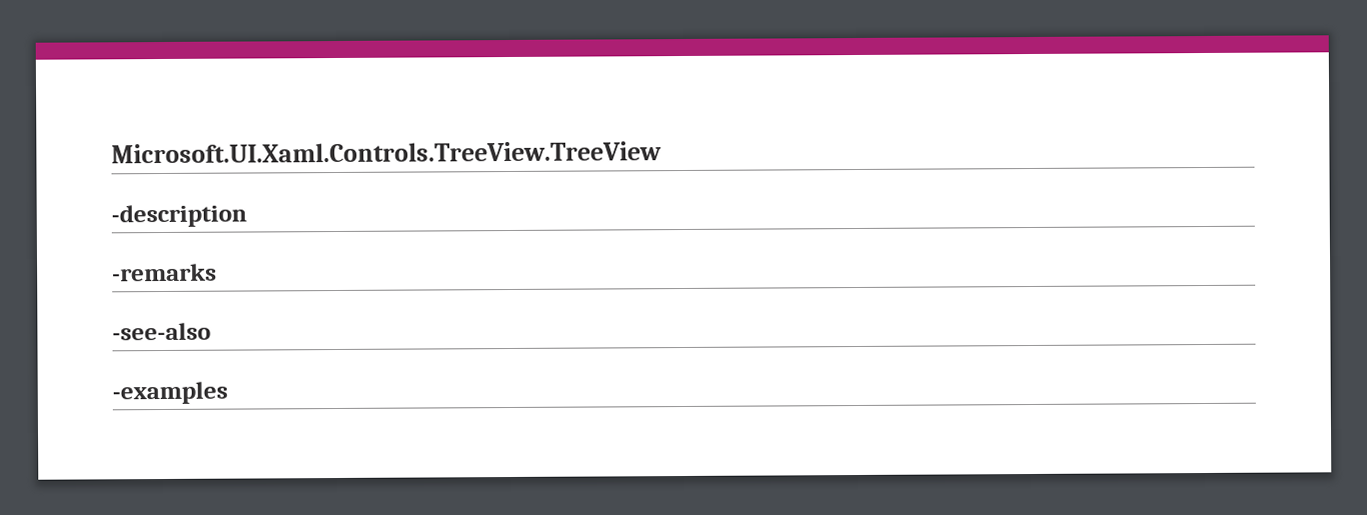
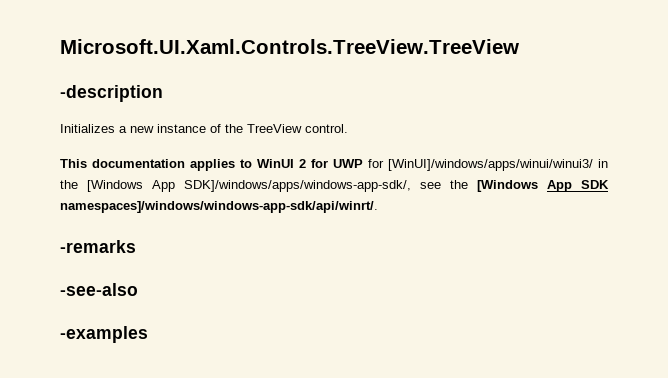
(247, 216) none -> [60,124,348,133] [60,159,608,171] [60,180,609,192] [60,201,378,213] // Initializes a new instance of the TreeView control. // This documentation applies to WinUI 2 for UWP for [WinUI]/windows/apps/winui/winui3/ in the [Windows App SDK]/windows/apps/windows-app-sdk/, see the [Windows App SDK namespaces]/windows/windows-app-sdk/api/winrt/.

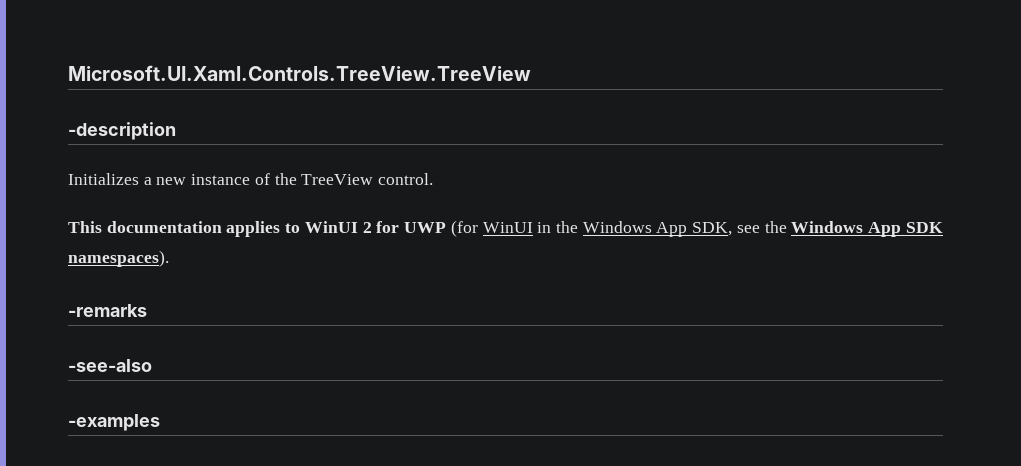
[368,159,608,171] [60,180,411,192] for [WinUI]/windows/apps/winui/winui3/ in the [Windows App SDK]/windows/apps/windows-app-sdk/, -> [450,220,733,237] (for WinUI in the Windows App SDK,
[477,180,538,192] [Windows -> [791,221,864,233] Windows
[60,201,378,213] namespaces]/windows/windows-app-sdk/api/winrt/. -> [68,250,169,267] namespaces).

